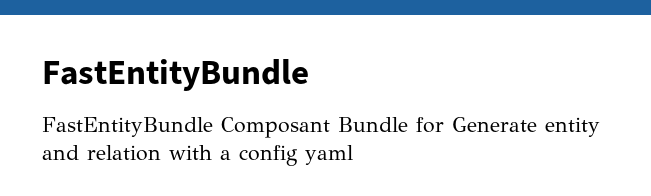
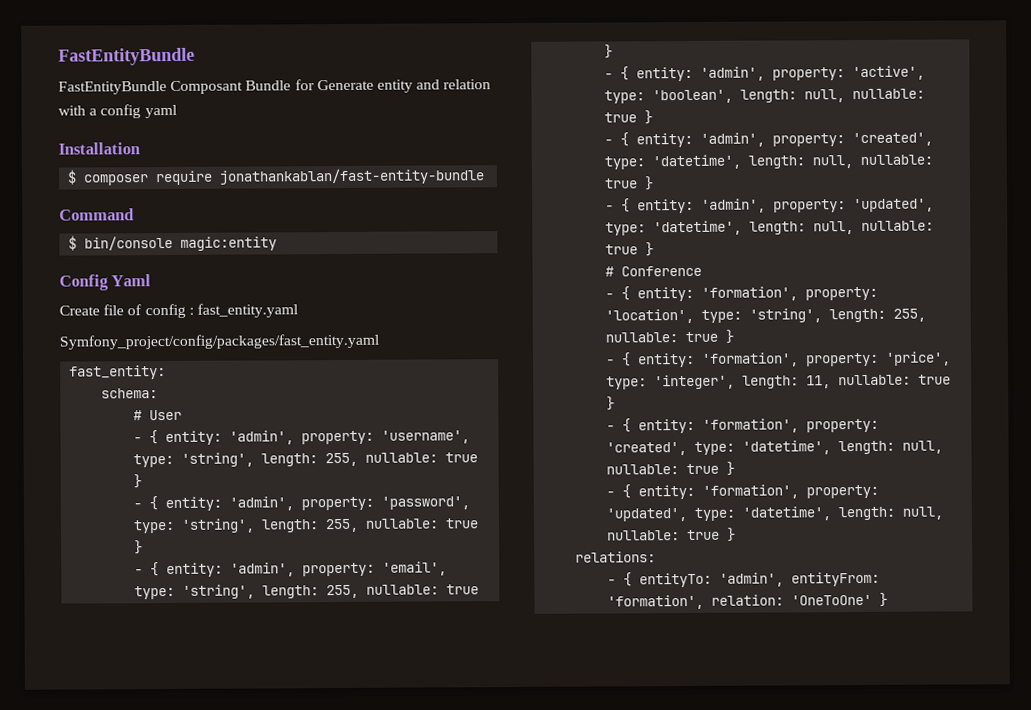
(353, 155) none -> [58,142,140,155] [67,168,486,186] [59,208,134,221] [68,235,278,251] [59,274,152,291] [59,303,298,319] [59,333,379,350] [69,365,167,380] [101,388,159,399] [133,409,183,421] [133,430,471,446] [133,452,479,468] [133,474,143,489] [133,496,471,512] [133,518,479,534] [134,540,144,555] [134,561,448,578] [134,584,480,600] [604,44,614,59] [604,65,926,82] [604,88,926,104] [604,110,654,125] [604,132,934,148] [604,154,934,170] [604,176,655,191] [605,198,935,214] [605,220,935,236] [605,242,655,257] [605,265,703,277] [605,286,879,302] [605,308,927,324] [605,329,735,344] [606,351,952,368] [606,374,952,390] [606,396,616,411] [606,418,880,434] [606,440,944,456] [606,461,736,476] [606,484,880,500] [606,506,944,522] [607,527,737,542] [575,551,657,563] [607,571,881,588] [607,592,889,610] // Installation // $ composer require jonathankablan/fast-entity-bundle // Command // $ bin/console magic:entity // Config Yaml // Create file of config : fast_entity.yaml // Symfony_project/config/packages/fast_entity.yaml // fast_entity: // schema: // # User // - { entity: 'admin', property: 'username', type: 'string', length: 255, nullable: true } // - { entity: 'admin', property: 'password', type: 'string', length: 255, nullable: true } // - { entity: 'admin', property: 'email', type: 'string', length: 255, nullable: true } // - { entity: 'admin', property: 'active', type: 'boolean', length: null, nullable: true } // - { entity: 'admin', property: 'created', type: 'datetime', length: null, nullable: true } // - { entity: 'admin', property: 'updated', type: 'datetime', length: null, nullable: true } // # Conference // - { entity: 'formation', property: 'location', type: 'string', length: 255, nullable: true } // - { entity: 'formation', property: 'price', type: 'integer', length: 11, nullable: true } // - { entity: 'formation', property: 'created', type: 'datetime', length: null, nullable: true } // - { entity: 'formation', property: 'updated', type: 'datetime', length: null, nullable: true } // relations: // - { entityTo: 'admin', entityFrom: 'formation', relation: 'OneToOne' }

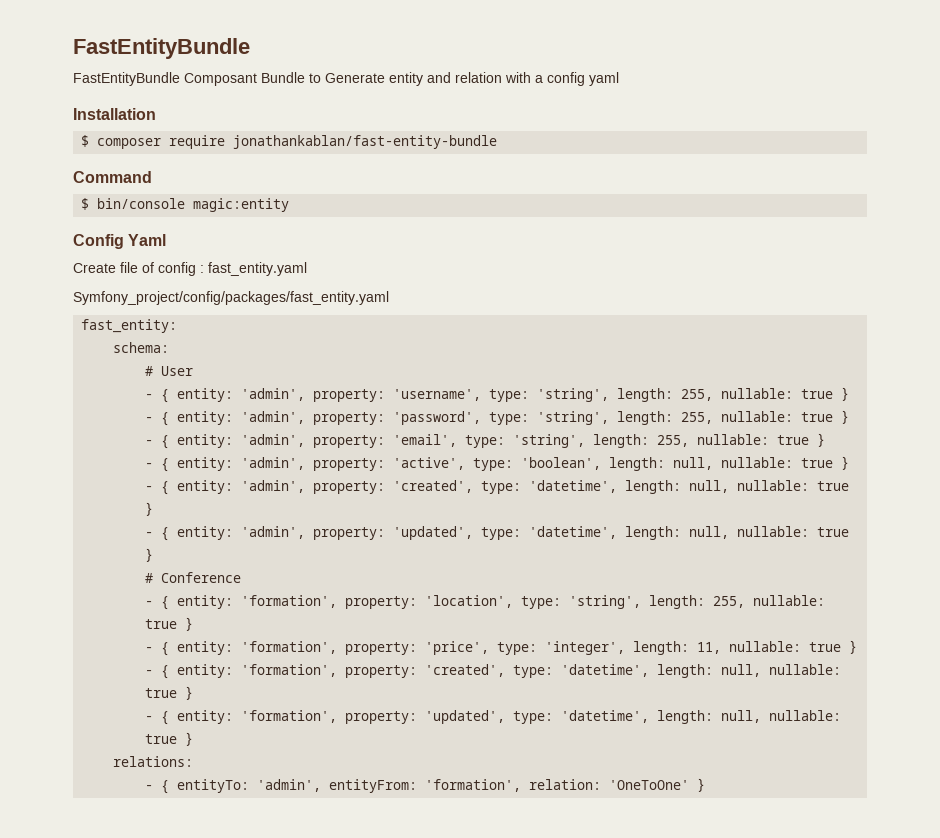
[294,79,315,91] for -> [309,73,321,83] to

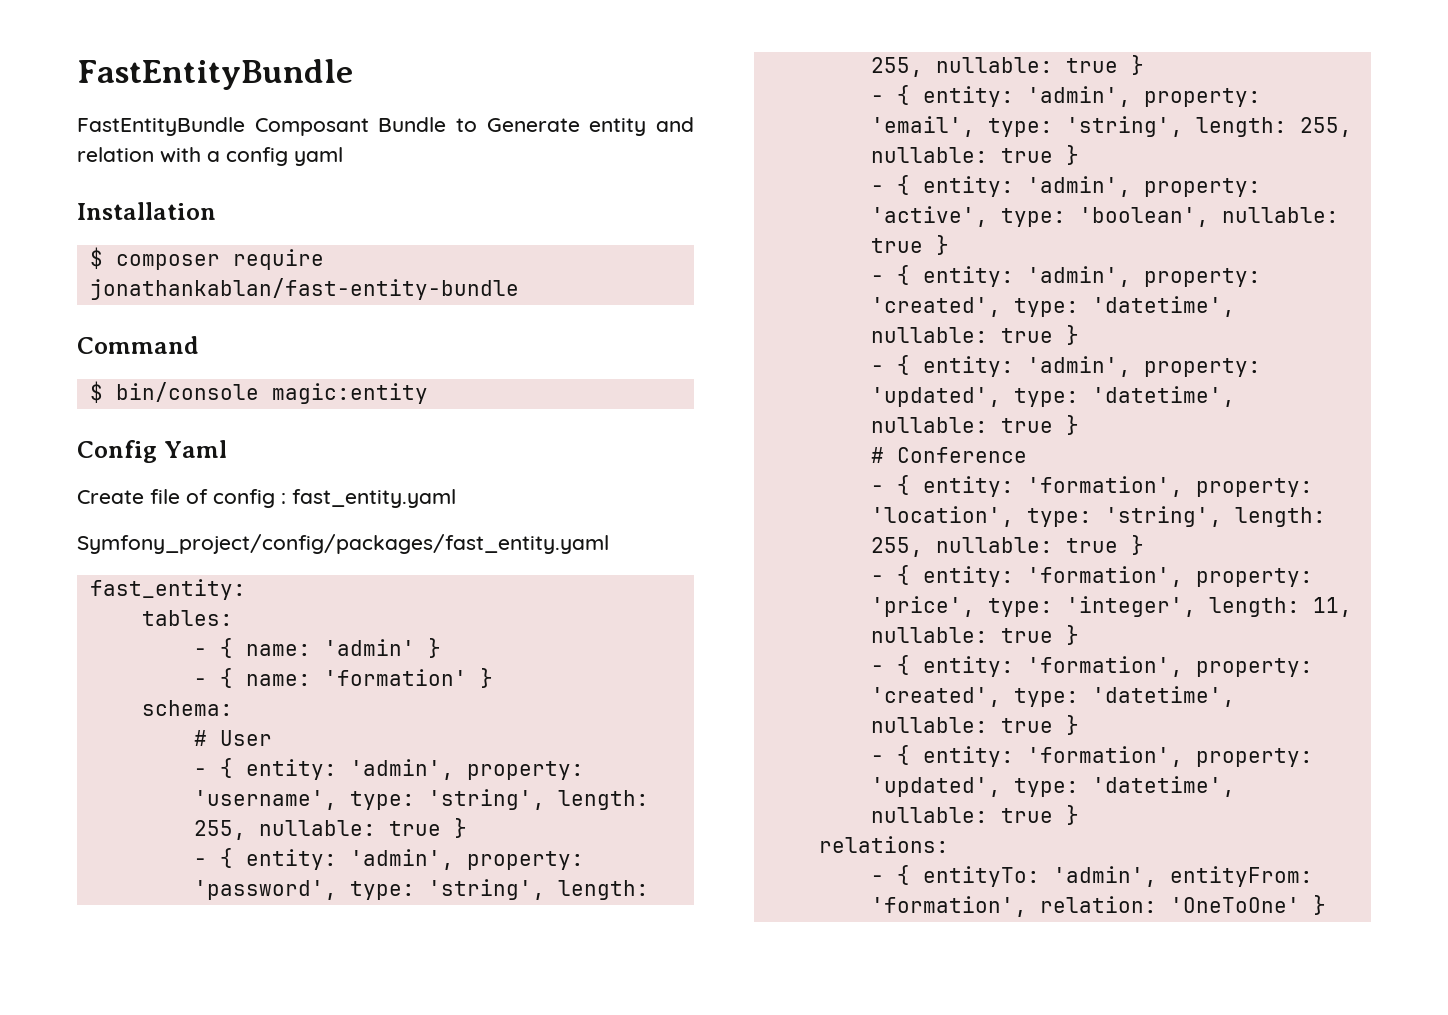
(178, 326) none -> [141,610,233,626] [193,638,441,658] [193,668,493,688] // tables: // - { name: 'admin' } // - { name: 'formation' }
[609,457,714,471] length: null, -> (1209, 217) none
[625,480,730,494] length: null, -> (1235, 306) none
[625,526,730,540] length: null, -> (1235, 396) none
[657,664,762,678] length: null, -> (1235, 696) none
[657,710,762,724] length: null, -> (1235, 786) none

